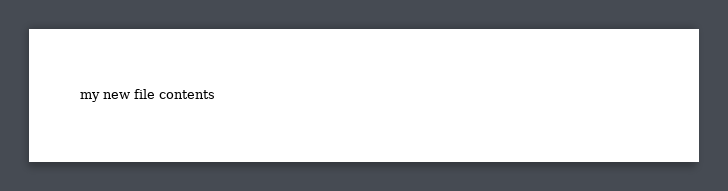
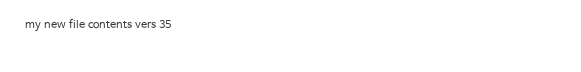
(215, 94) none -> [134,20,171,28] vers 35

